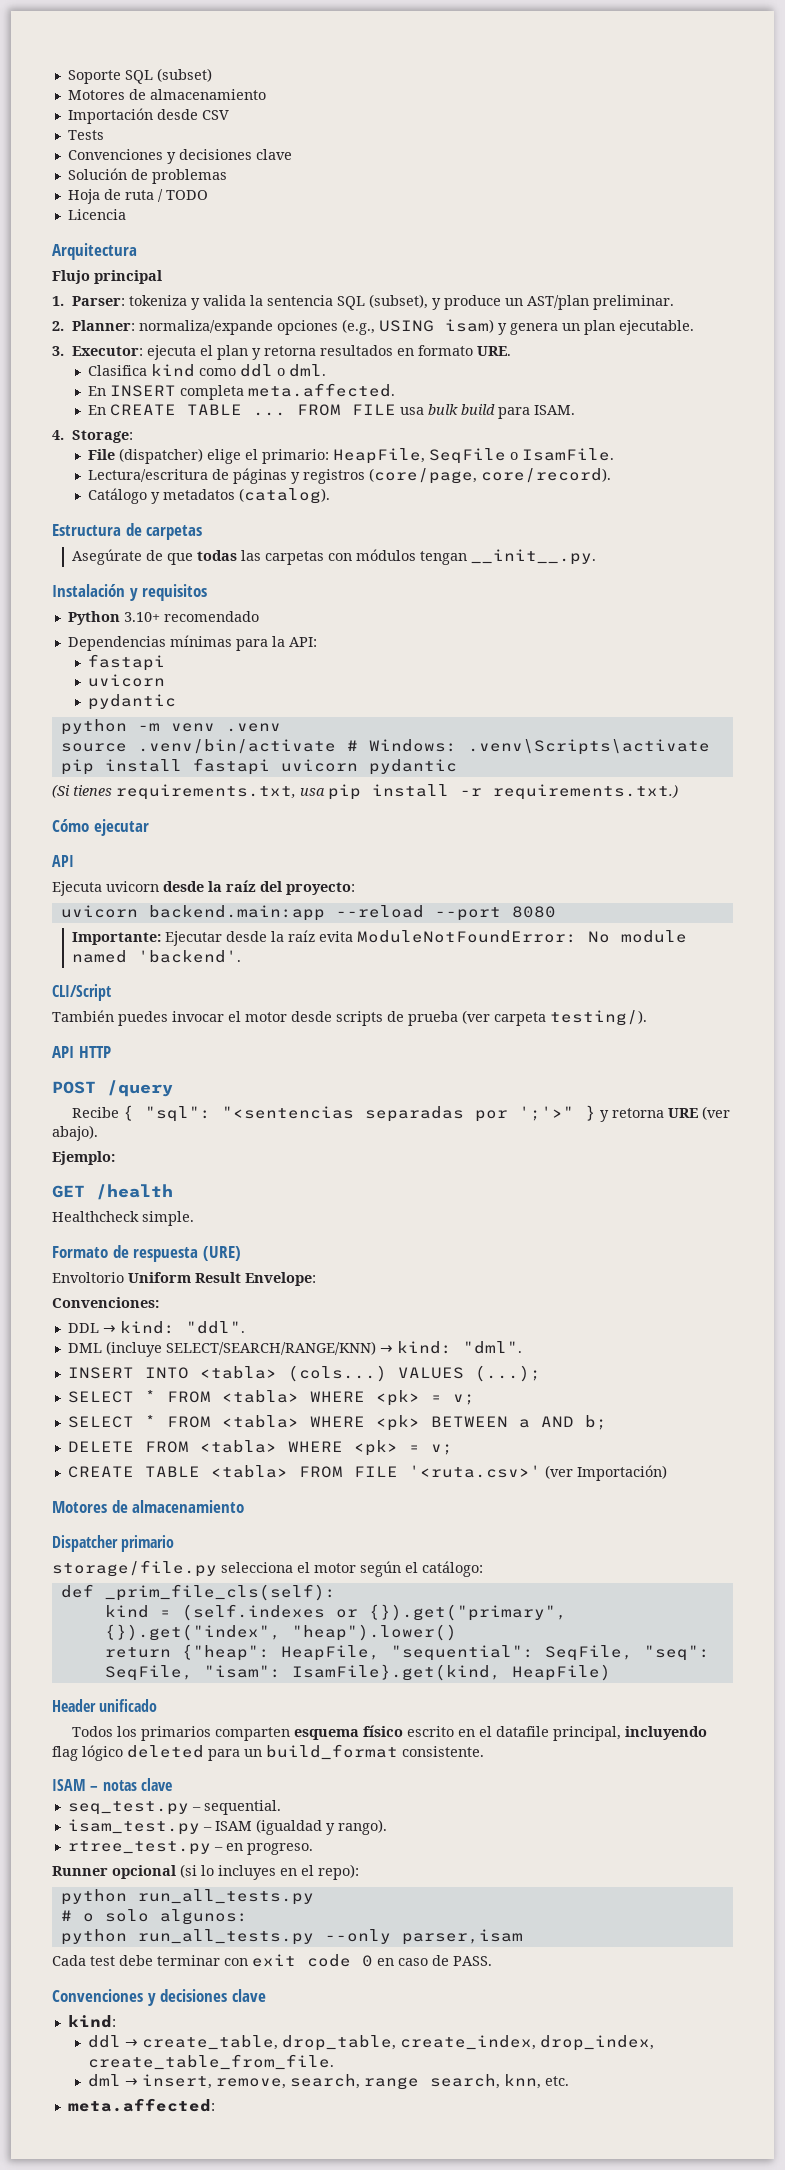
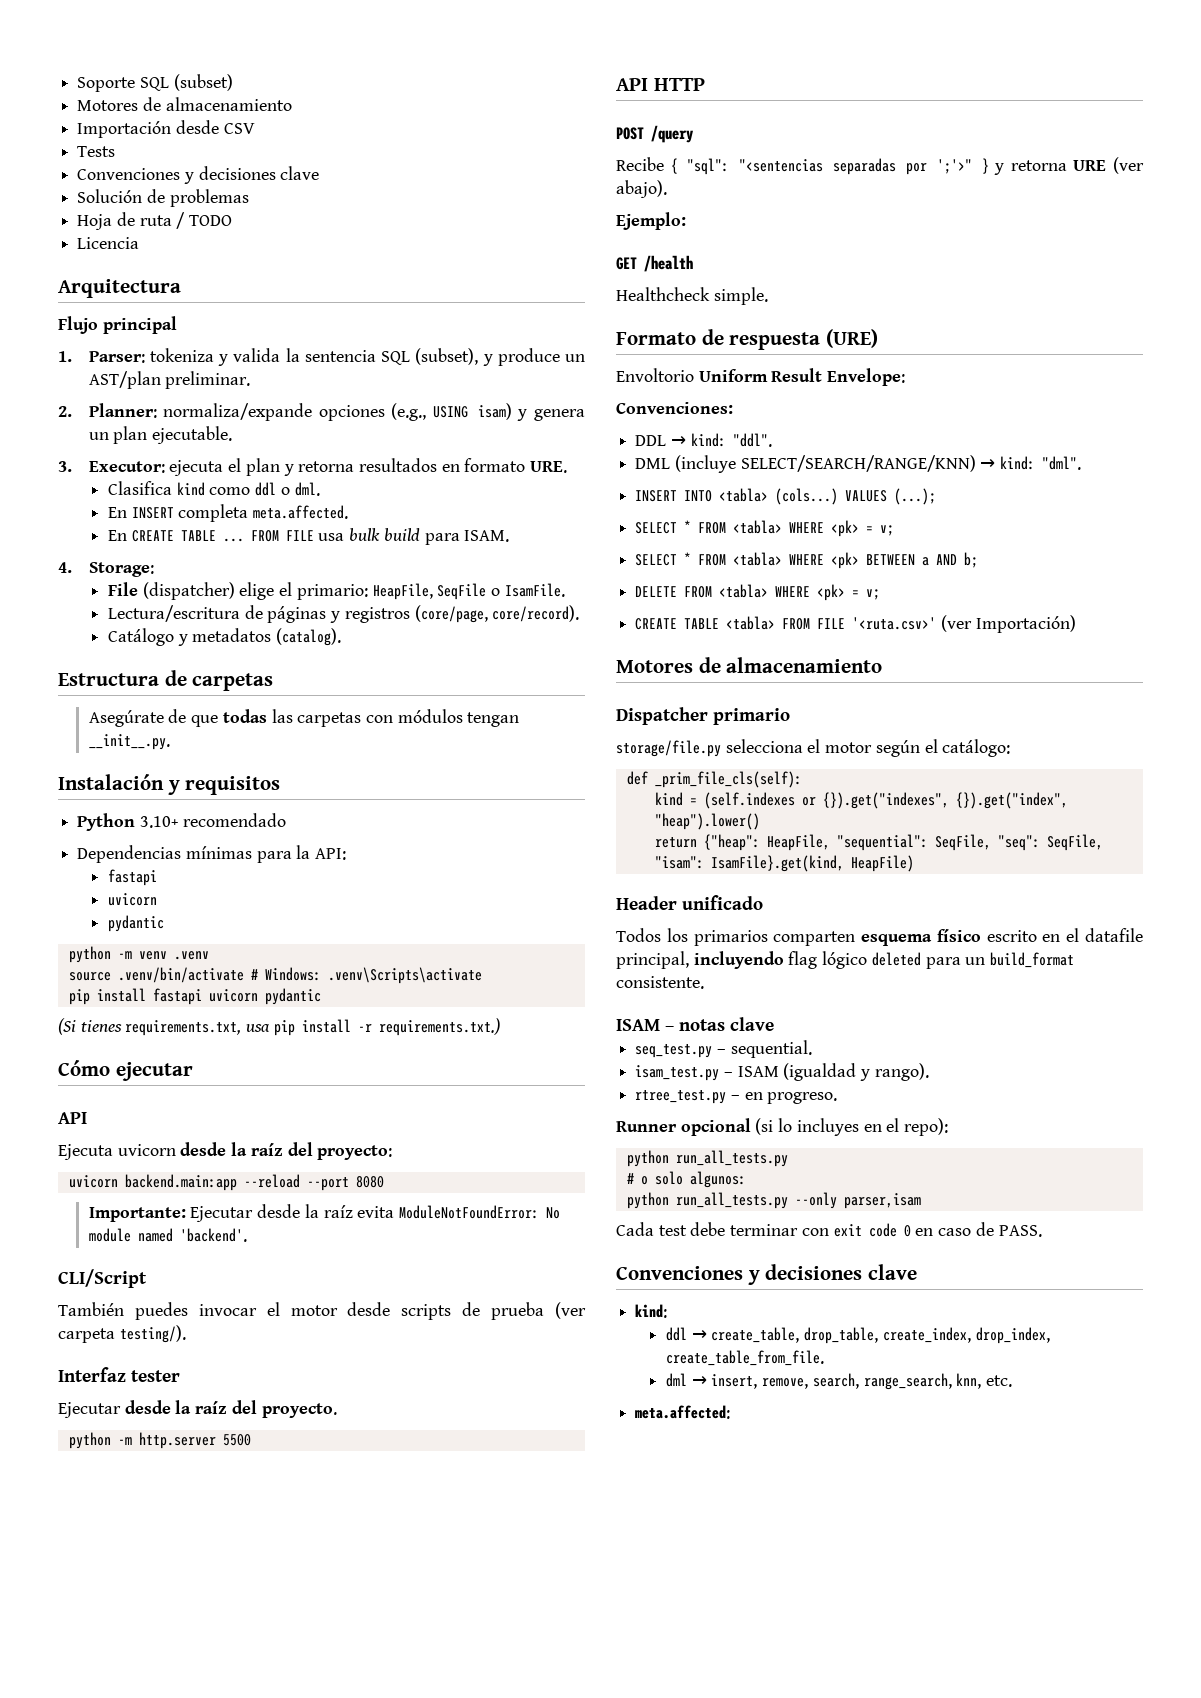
(647, 1018) none -> [58,1367,181,1382] [58,1400,337,1418] [68,1432,251,1449] // Interfaz tester // Ejecutar desde la raíz del proyecto. // python -m http.server 5500
[368,1604,567,1621] {}).get("primary", -> [822,792,949,809] {}).get("indexes",
[364,2074,501,2090] range search, -> [863,1373,952,1390] range_search,

